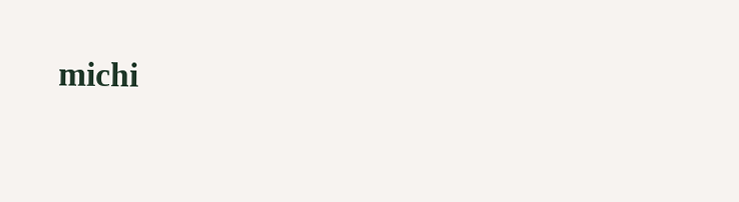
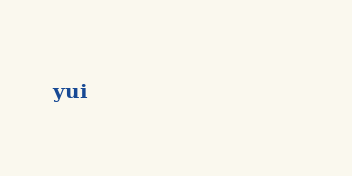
[58,61,139,87] michi -> [52,84,88,102] yui

